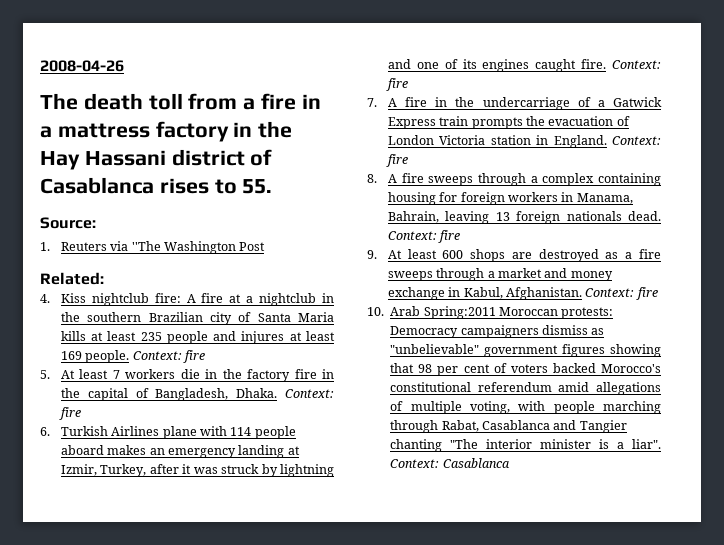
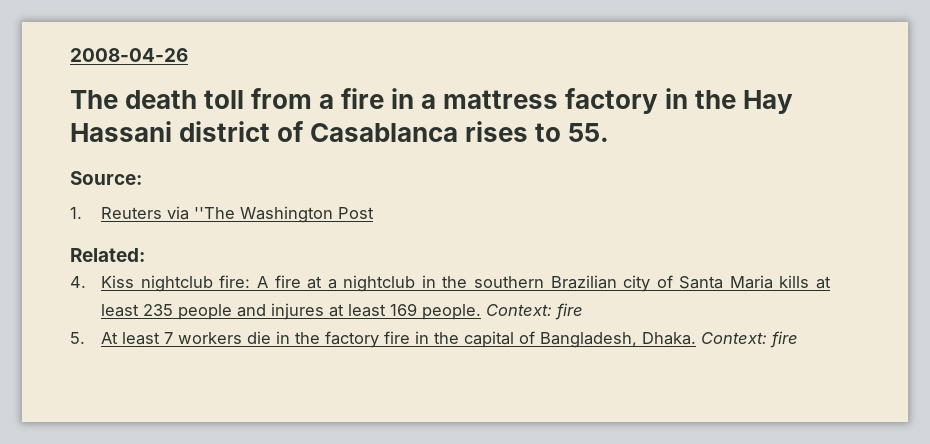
[40,426,296,439] [60,445,300,458] [60,464,334,477] [387,59,661,72] [385,78,408,91] [367,97,662,110] [387,116,630,129] [387,135,661,148] [385,154,408,167] [367,173,661,186] [387,192,633,205] [387,211,661,224] [387,230,461,243] [367,249,661,262] [387,268,613,281] [387,287,658,300] [367,306,614,319] [390,325,605,338] [390,344,661,357] [390,363,661,376] [390,382,661,395] [390,401,661,414] [390,420,627,433] [390,439,661,452] [390,458,510,468] // 6. Turkish Airlines plane with 114 people aboard makes an emergency landing at Izmir, Turkey, after it was struck by lightning and one of its engines caught fire. Context: fire // 7. A fire in the undercarriage of a Gatwick Express train prompts the evacuation of London Victoria station in England. Context: fire // 8. A fire sweeps through a complex containing housing for foreign workers in Manama, Bahrain, leaving 13 foreign nationals dead. Context: fire // 9. At least 600 shops are destroyed as a fire sweeps through a market and money exchange in Kabul, Afghanistan. Context: fire // 10. Arab Spring:2011 Moroccan protests: Democracy campaigners dismiss as "unbelievable" government figures showing that 98 per cent of voters backed Morocco's constitutional referendum amid allegations of multiple voting, with people marching through Rabat, Casablanca and Tangier chanting "The interior minister is a liar". Context: Casablanca -> (799, 339) none

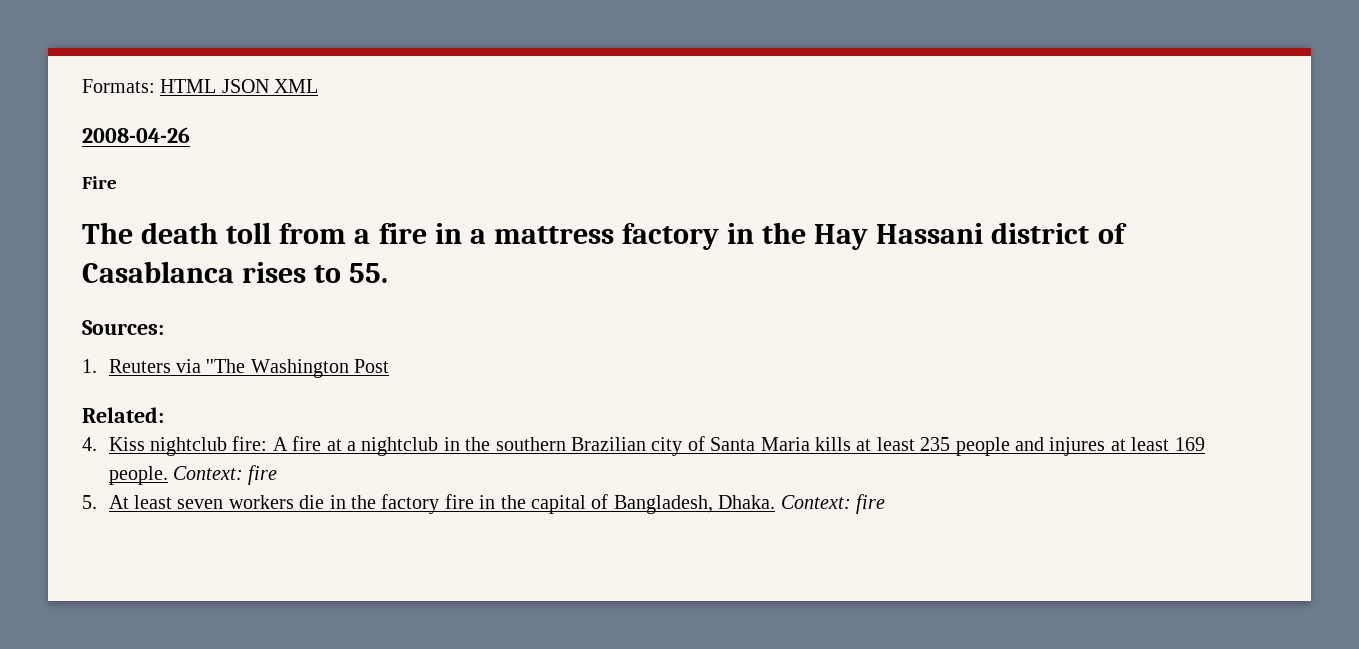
(70, 55) none -> [82,79,319,93] Formats: HTML JSON XML //
(188, 55) none -> [82,176,117,189] // Fire
[70,171,142,185] Source: -> [82,320,164,335] Sources:
[164,332,174,344] 7 -> [177,499,224,509] seven

